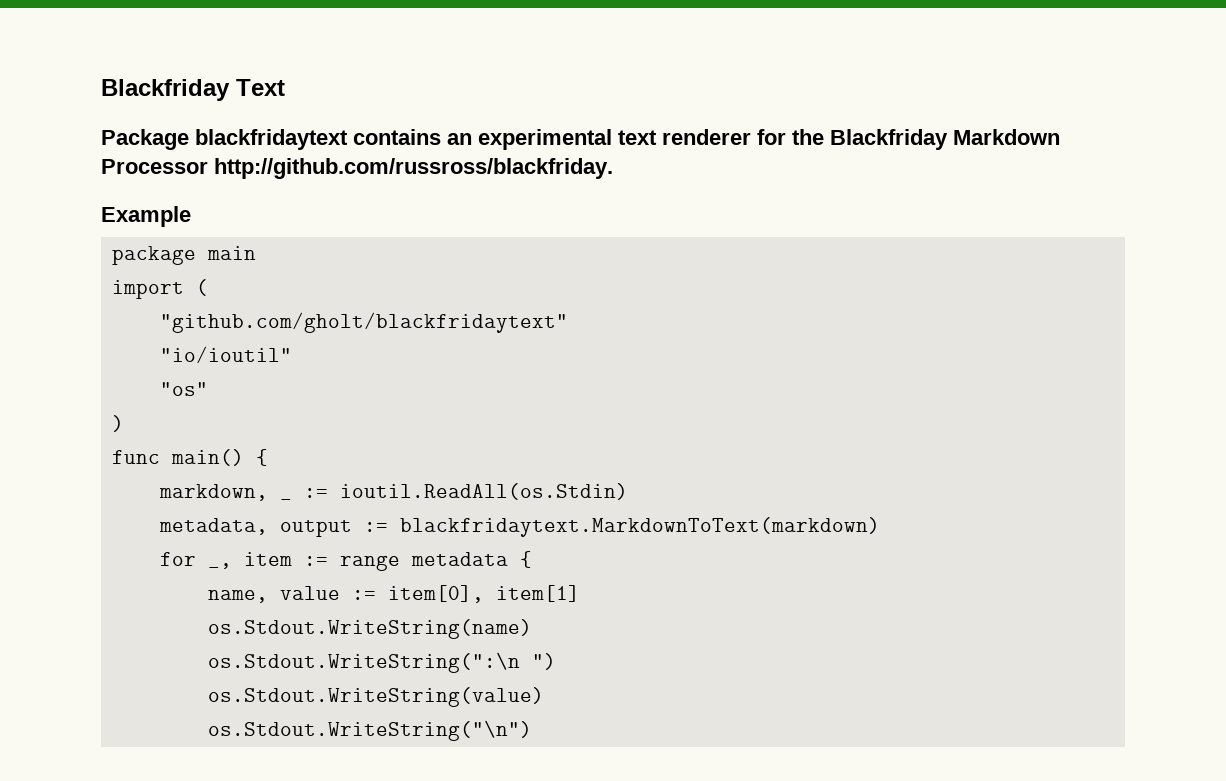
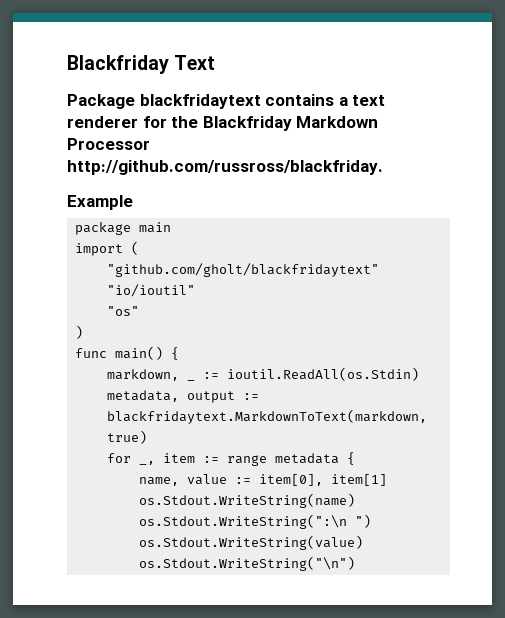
[447,129,612,150] an experimental -> [338,97,348,106] a
[400,517,881,537] blackfridaytext.MarkdownToText(markdown) -> [106,409,427,424] [106,430,147,444] blackfridaytext.MarkdownToText(markdown, true)

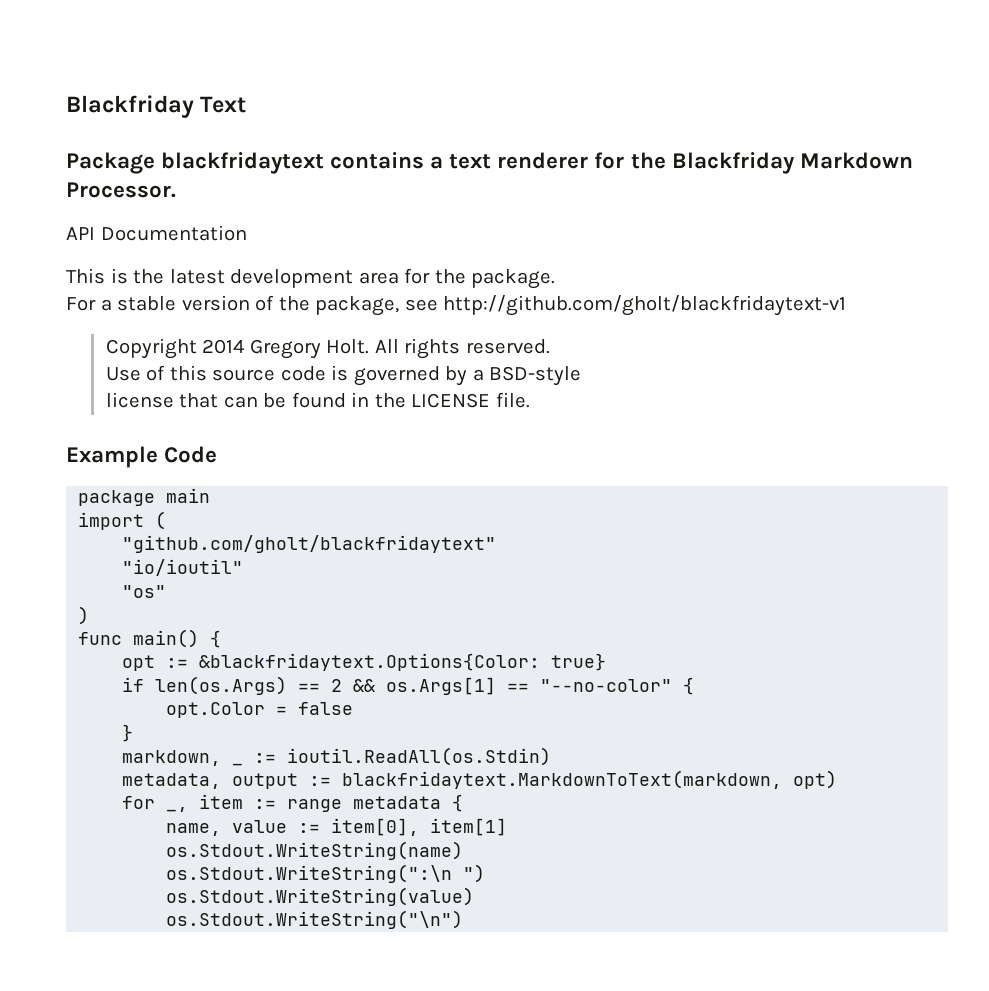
[67,138,150,150] [67,160,383,175] Processor http://github.com/russross/blackfriday. -> [66,182,176,198] [66,225,247,241] [66,268,556,289] [66,295,847,316] [105,338,550,359] [105,365,582,386] [105,392,530,408] Processor. // API Documentation // This is the latest development area for the package. // For a stable version of the package, see http://github.com/gholt/blackfridaytext-v1 // Copyright 2014 Gregory Holt. All rights reserved. // Use of this source code is governed by a BSD-style // license that can be found in the LICENSE file.
(133, 202) none -> [164,446,218,463] Code
(179, 353) none -> [122,653,607,671] [122,676,695,695] [166,702,354,718] [122,724,134,742] // opt := &blackfridaytext.Options{Color: true} // if len(os.Args) == 2 && os.Args[1] == "--no-color" { // opt.Color = false // }
[106,430,147,444] true) -> [793,770,838,789] opt)

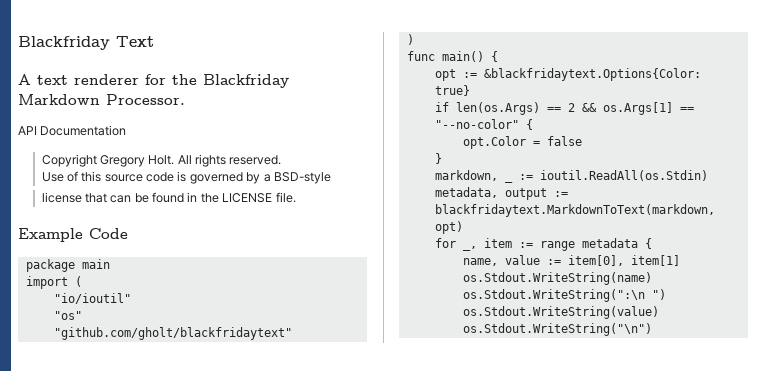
[66,152,444,174] Package blackfridaytext contains a -> [18,74,31,85] A
[66,268,556,289] [66,295,847,316] // This is the latest development area for the package. // For a stable version of the package, see http://github.com/gholt/blackfridaytext-v1 -> (127, 130) none
[202,339,245,354] 2014 -> (97, 160) none
[122,535,497,553] // "github.com/gholt/blackfridaytext" -> (82, 281) none
(167, 591) none -> [53,327,292,340] // "github.com/gholt/blackfridaytext"

